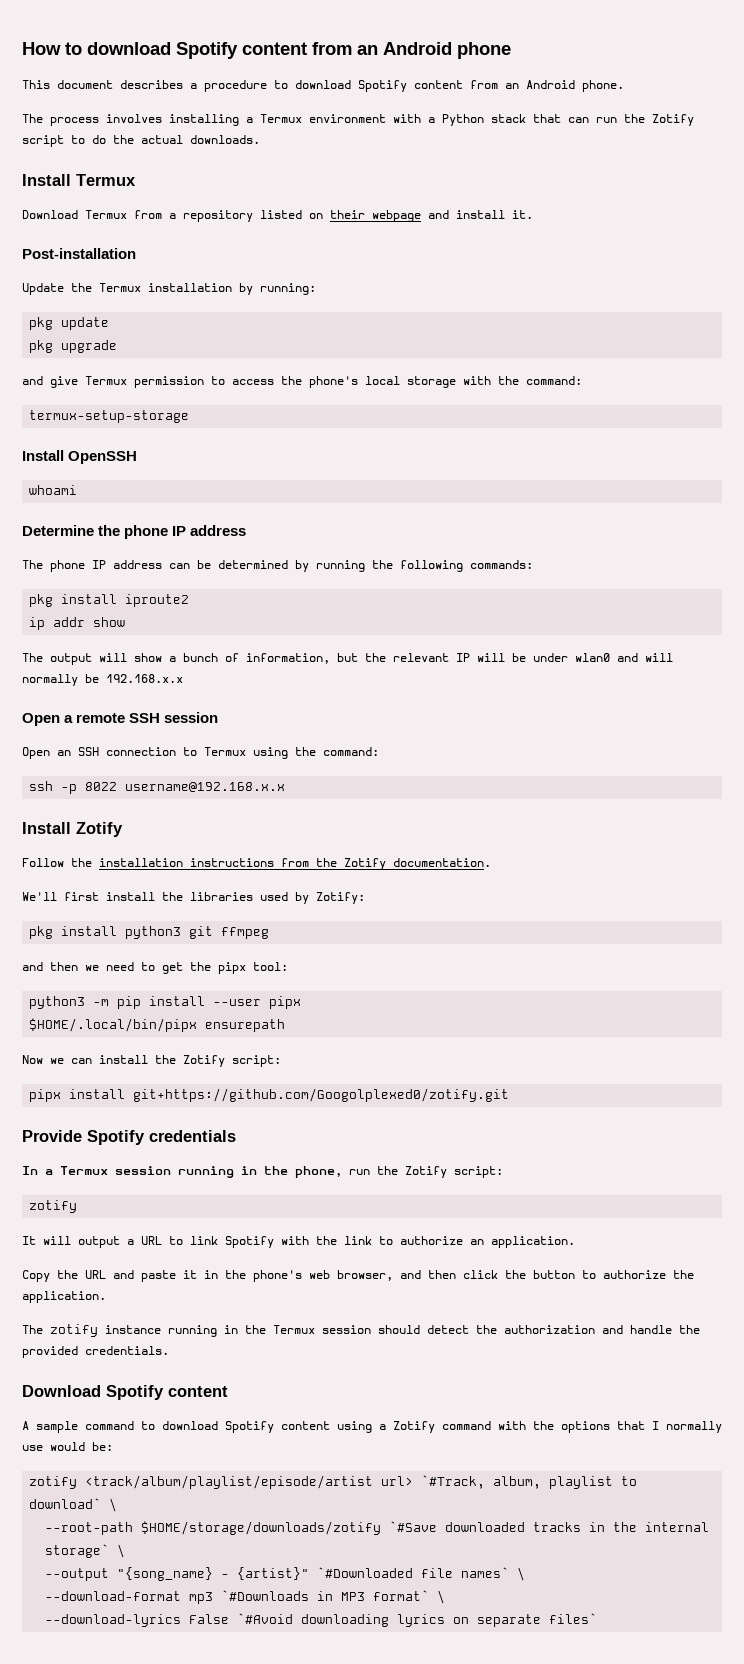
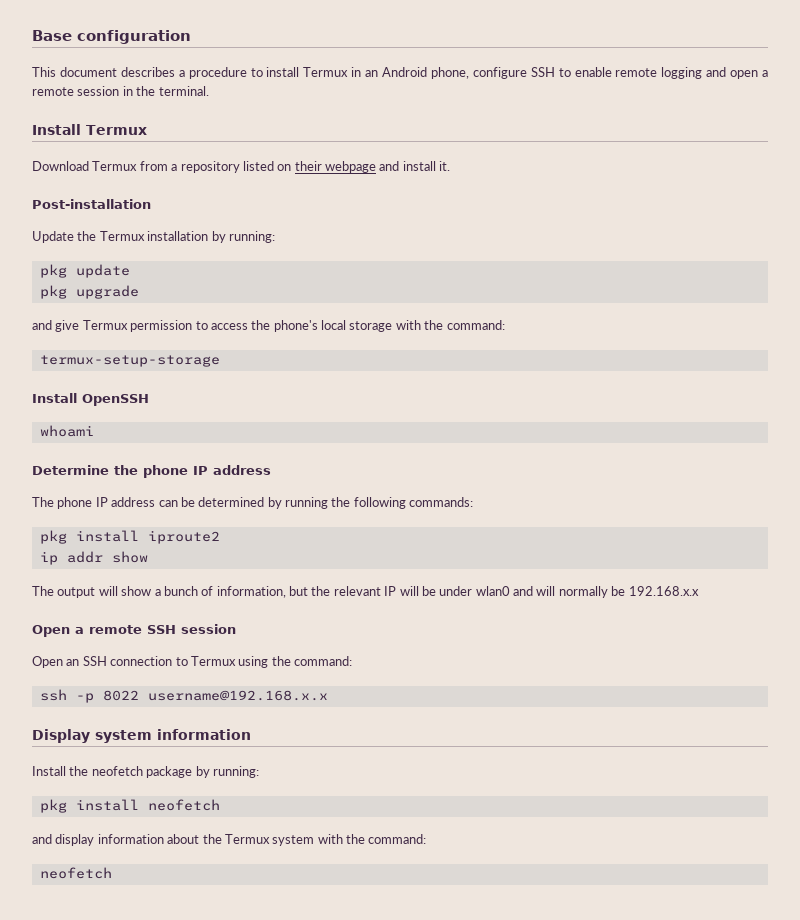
[22,42,511,59] How to download Spotify content from an Android phone -> [32,30,191,44] Base configuration
[295,80,624,92] [22,114,694,126] [22,135,260,147] download Spotify content from an Android phone. // The process involves installing a Termux environment with a Python stack that can run the Zotify script to do the actual downloads. -> [266,67,768,79] [32,86,209,96] install Termux in an Android phone, configure SSH to enable remote logging and open a remote session in the terminal.
[22,822,123,837] [22,858,491,870] [22,892,365,904] [29,926,270,939] [22,962,288,974] [29,996,302,1009] [29,1018,286,1032] [22,1055,281,1067] [29,1088,510,1102] [22,1130,236,1145] [22,1166,503,1178] [29,1200,78,1213] [22,1236,575,1248] [22,1270,694,1282] [22,1291,106,1303] [22,1324,700,1337] [22,1346,169,1358] [22,1385,228,1400] [22,1421,722,1433] [22,1442,113,1451] [29,1475,638,1489] [29,1498,118,1512] [45,1521,710,1535] [45,1544,126,1558] [45,1567,526,1581] [45,1590,446,1604] [45,1613,598,1627] Install Zotify // Follow the installation instructions from the Zotify documentation. // We'll first install the libraries used by Zotify: // pkg install python3 git ffmpeg // and then we need to get the pipx tool: // python3 -m pip install --user pipx // $HOME/.local/bin/pipx ensurepath // Now we can install the Zotify script: // pipx install git+https://github.com/Googolplexed0/zotify.git // Provide Spotify credentials // In a Termux session running in the phone, run the Zotify script: // zotify // It will output a URL to link Spotify with the link to authorize an application. // Copy the URL and paste it in the phone's web browser, and then click the button to authorize the application. // The zotify instance running in the Termux session should detect the authorization and handle the provided credentials. // Download Spotify content // A sample command to download Spotify content using a Zotify command with the options that I normally use would be: // zotify <track/album/playlist/episode/artist url> `#Track, album, playlist to download` \ // --root-path $HOME/storage/downloads/zotify `#Save downloaded tracks in the internal storage` \ // --output "{song_name} - {artist}" `#Downloaded file names` \ // --download-format mp3 `#Downloads in MP3 format` \ // --download-lyrics False `#Avoid downloading lyrics on separate files` -> [32,729,251,743] [32,766,259,778] [39,799,220,813] [32,834,427,846] [39,867,112,879] Display system information // Install the neofetch package by running: // pkg install neofetch // and display information about the Termux system with the command: // neofetch

